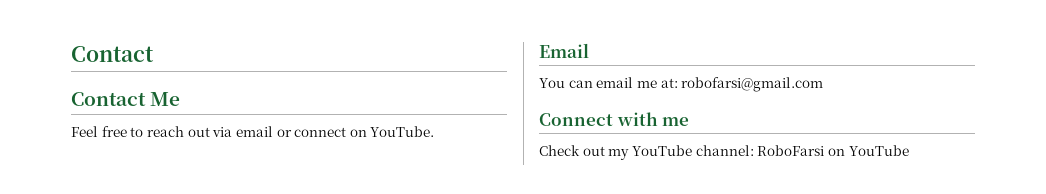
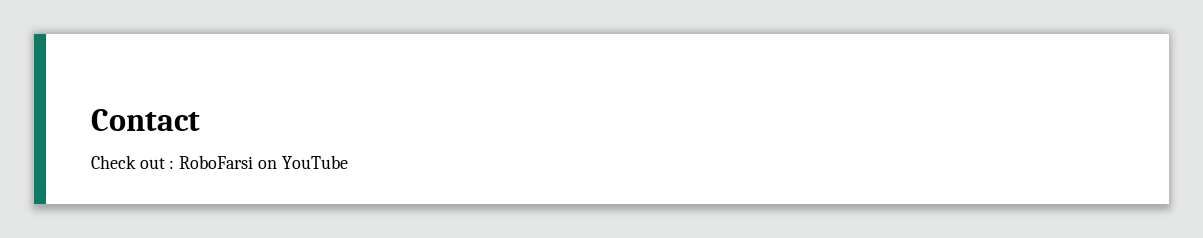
[71,46,154,62] [71,92,181,106] [71,126,435,137] [539,43,589,58] [539,77,824,92] [539,112,690,126] Contact // Contact Me // Feel free to reach out via email or connect on YouTube. // Email // You can email me at: robofarsi@gmail.com // Connect with me -> [91,109,200,131] Contact
[608,145,754,160] my YouTube channel: -> [169,160,175,169] :

